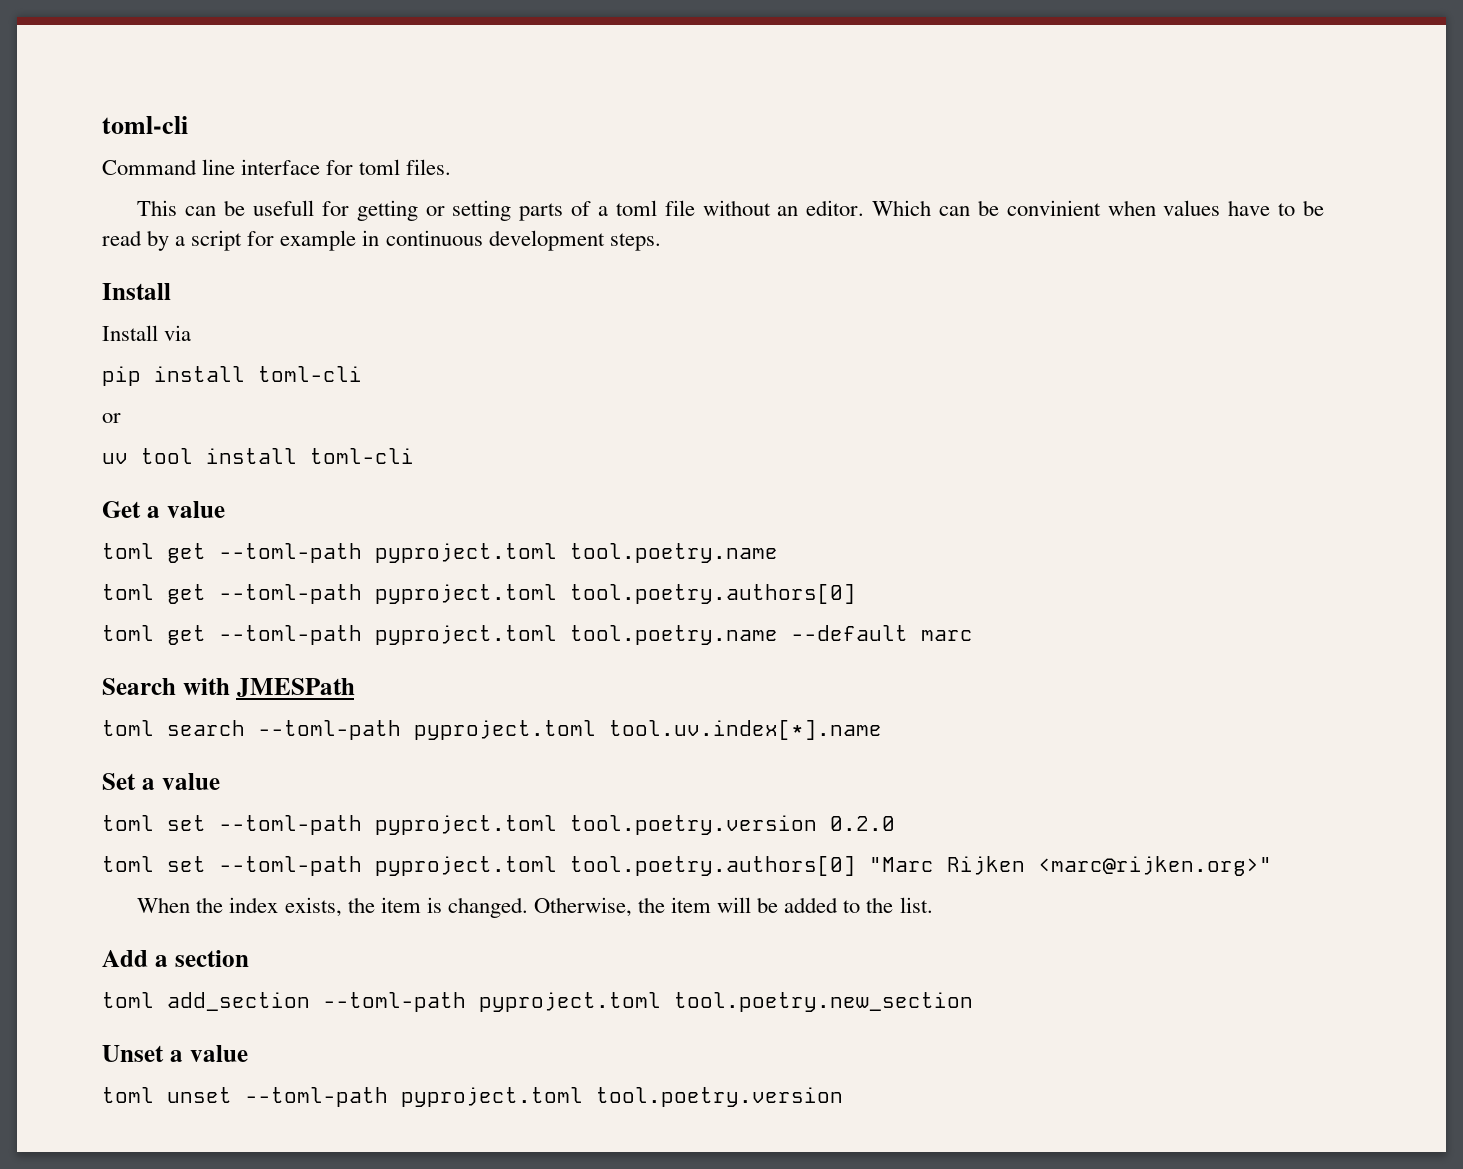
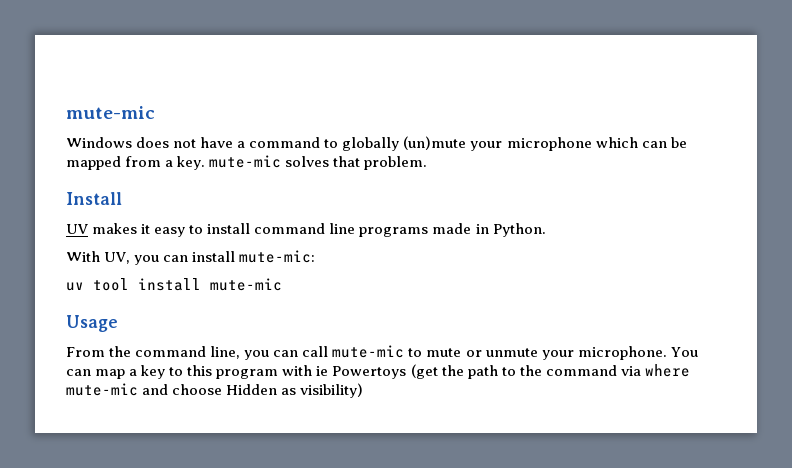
[102,116,188,134] [102,159,452,175] [137,200,1325,221] [102,230,661,251] [102,283,171,300] [102,325,192,341] [102,366,362,386] [102,413,121,423] [102,448,414,464] [102,501,225,518] [102,543,778,563] [102,584,856,604] [102,625,973,645] [102,678,355,697] [102,720,882,740] [102,773,220,790] [102,815,895,835] [102,856,1272,876] [137,897,933,918] [102,950,249,967] [102,992,973,1012] [102,1045,248,1062] [102,1087,843,1107] toml-cli // Command line interface for toml files. // This can be usefull for getting or setting parts of a toml file without an editor. Which can be convinient when values have to be read by a script for example in continuous development steps. // Install // Install via // pip install toml-cli // or // uv tool install toml-cli // Get a value // toml get --toml-path pyproject.toml tool.poetry.name // toml get --toml-path pyproject.toml tool.poetry.authors[0] // toml get --toml-path pyproject.toml tool.poetry.name --default marc // Search with JMESPath // toml search --toml-path pyproject.toml tool.uv.index[*].name // Set a value // toml set --toml-path pyproject.toml tool.poetry.version 0.2.0 // toml set --toml-path pyproject.toml tool.poetry.authors[0] "Marc Rijken <marc@rijken.org>" // When the index exists, the item is changed. Otherwise, the item will be added to the list. // Add a section // toml add_section --toml-path pyproject.toml tool.poetry.new_section // Unset a value // toml unset --toml-path pyproject.toml tool.poetry.version -> [66,106,155,119] [66,136,687,151] [66,155,428,170] [66,192,122,205] [66,223,546,237] [66,250,316,265] [66,278,282,291] [66,315,118,332] [66,345,698,360] [66,364,690,379] [66,383,364,398] mute-mic // Windows does not have a command to globally (un)mute your microphone which can be mapped from a key. mute-mic solves that problem. // Install // UV makes it easy to install command line programs made in Python. // With UV, you can install mute-mic: // uv tool install mute-mic // Usage // From the command line, you can call mute-mic to mute or unmute your microphone. You can map a key to this program with ie Powertoys (get the path to the command via where mute-mic and choose Hidden as visibility)

